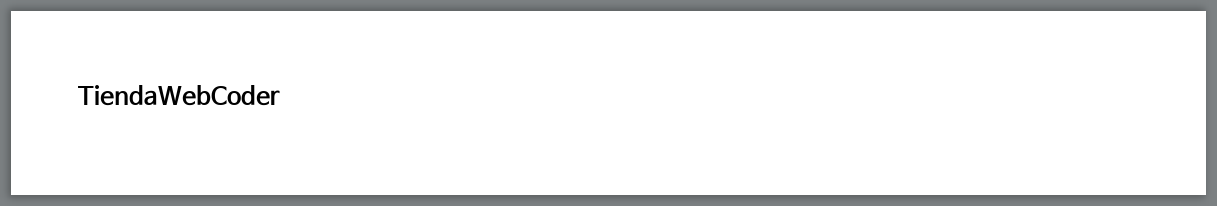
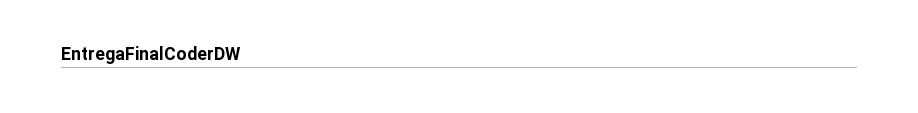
[78,85,280,106] TiendaWebCoder -> [61,46,241,64] EntregaFinalCoderDW

